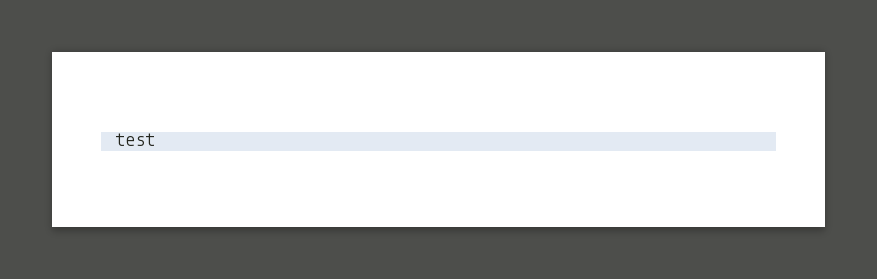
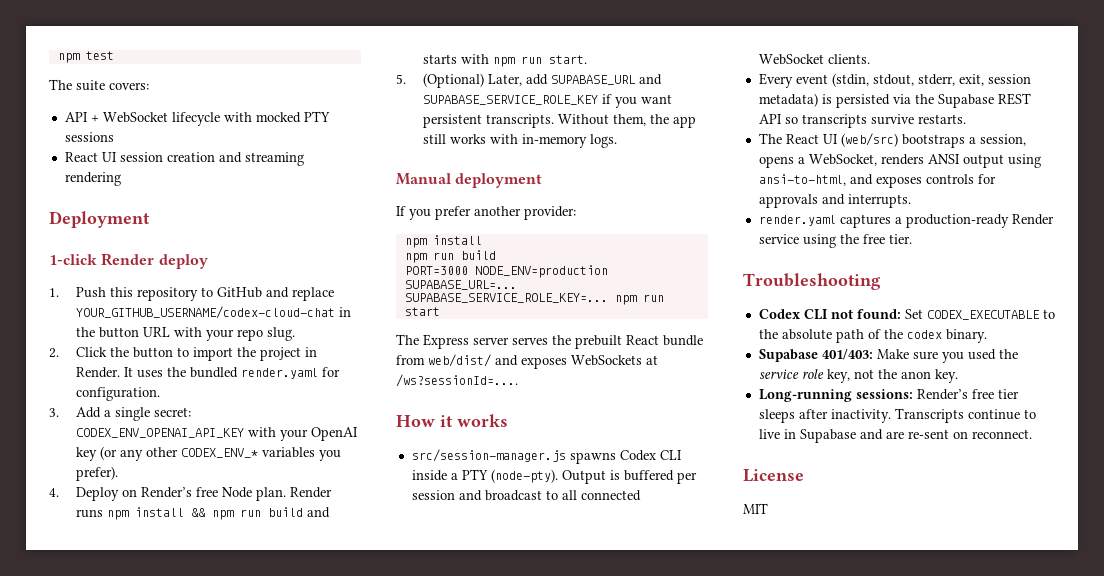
(114, 139) none -> [57,53,80,63] npm
(155, 139) none -> [49,79,149,91] [64,111,330,126] [64,132,114,142] [64,152,304,166] [64,172,121,186] [49,211,150,228] [49,253,208,269] [49,287,335,301] [76,306,352,319] [76,327,296,341] [49,347,318,361] [76,367,341,379] [76,387,161,401] [49,407,192,421] [76,427,359,441] [76,446,342,461] [76,466,119,481] [49,487,333,501] [76,507,331,520] [423,54,588,67] [396,73,663,88] [423,94,673,108] [423,114,697,128] [423,134,618,148] [396,173,543,188] [396,206,576,220] [404,235,482,248] [404,250,496,263] [404,265,608,278] [404,280,517,290] [404,293,664,305] [404,307,440,316] [396,334,703,349] [396,354,658,369] [396,374,518,387] [396,414,508,427] [411,449,682,464] [411,469,697,484] [411,490,641,501] [758,54,870,65] [758,73,1031,88] [758,93,1031,108] [758,114,966,128] [758,133,1026,148] [758,154,1041,168] [758,174,996,188] [758,194,911,208] [758,214,1054,228] [758,234,912,248] [743,273,881,290] [758,309,1055,320] [758,329,987,343] [758,349,1018,363] [758,369,958,383] [758,389,1019,402] [758,408,1036,423] [758,429,1032,443] [743,469,804,482] [743,503,768,514] // The suite covers: // API + WebSocket lifecycle with mocked PTY sessions // React UI session creation and streaming rendering // Deployment // 1-click Render deploy // 1. Push this repository to GitHub and replace YOUR_GITHUB_USERNAME/codex-cloud-chat in the button URL with your repo slug. // 2. Click the button to import the project in Render. It uses the bundled render.yaml for configuration. // 3. Add a single secret: CODEX_ENV_OPENAI_API_KEY with your OpenAI key (or any other CODEX_ENV_* variables you prefer). // 4. Deploy on Render’s free Node plan. Render runs npm install && npm run build and starts with npm run start. // 5. (Optional) Later, add SUPABASE_URL and SUPABASE_SERVICE_ROLE_KEY if you want persistent transcripts. Without them, the app still works with in-memory logs. // Manual deployment // If you prefer another provider: // npm install // npm run build // PORT=3000 NODE_ENV=production SUPABASE_URL=... SUPABASE_SERVICE_ROLE_KEY=... npm run start // The Express server serves the prebuilt React bundle from web/dist/ and exposes WebSockets at /ws?sessionId=.... // How it works // src/session-manager.js spawns Codex CLI inside a PTY (node-pty). Output is buffered per session and broadcast to all connected WebSocket clients. // Every event (stdin, stdout, stderr, exit, session metadata) is persisted via the Supabase REST API so transcripts survive restarts. // The React UI (web/src) bootstraps a session, opens a WebSocket, renders ANSI output using ansi-to-html, and exposes controls for approvals and interrupts. // render.yaml captures a production-ready Render service using the free tier. // Troubleshooting // Codex CLI not found: Set CODEX_EXECUTABLE to the absolute path of the codex binary. // Supabase 401/403: Make sure you used the service role key, not the anon key. // Long-running sessions: Render’s free tier sleeps after inactivity. Transcripts continue to live in Supabase and are re-sent on reconnect. // License // MIT

